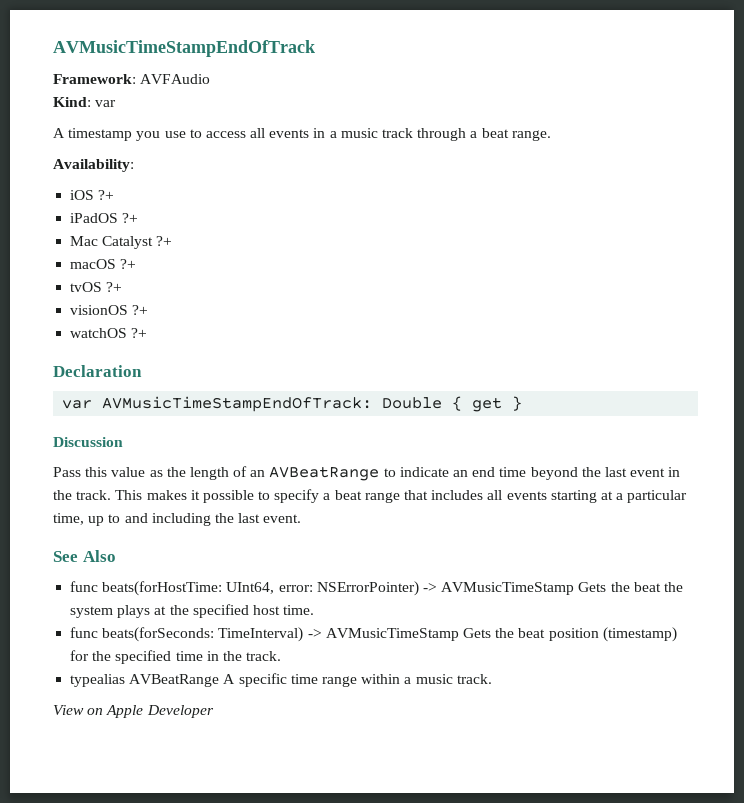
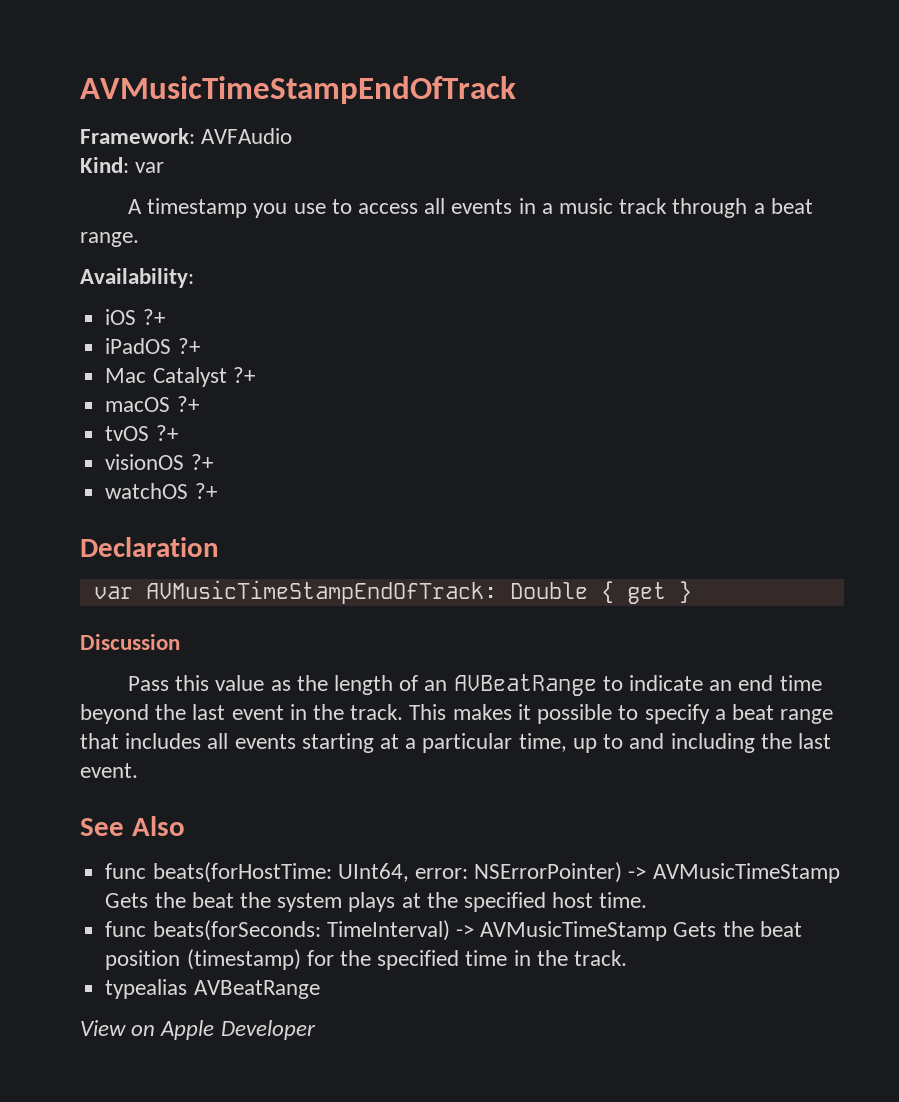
[223,673,492,687] A specific time range within a music track. -> (320, 989) none

